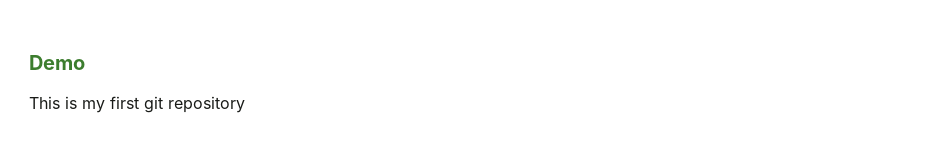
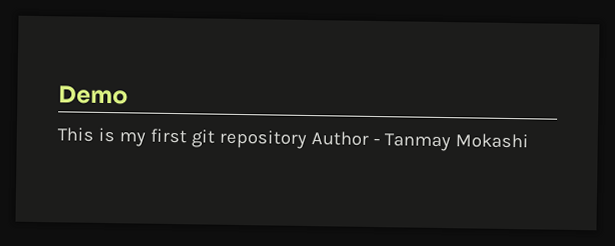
(245, 104) none -> [310,131,529,152] Author - Tanmay Mokashi

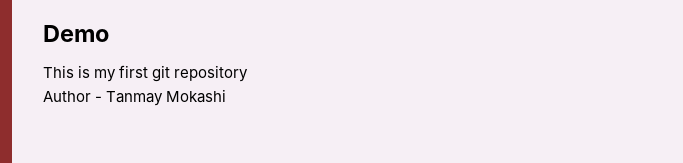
(307, 139) none -> (249, 73) //

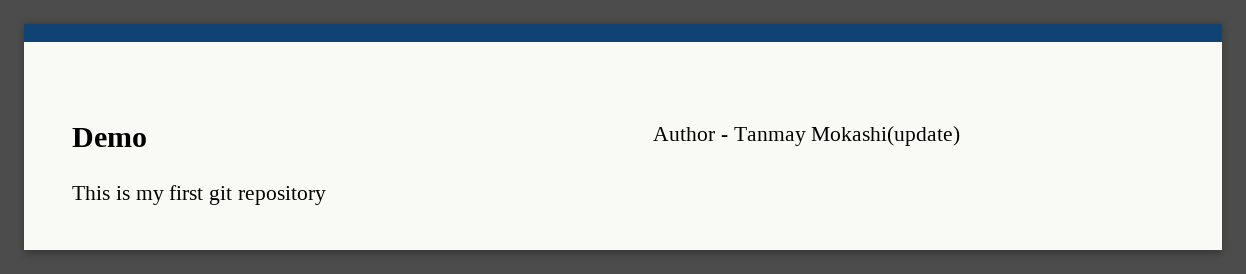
[166,89,227,103] Mokashi -> [811,126,961,146] Mokashi(update)

